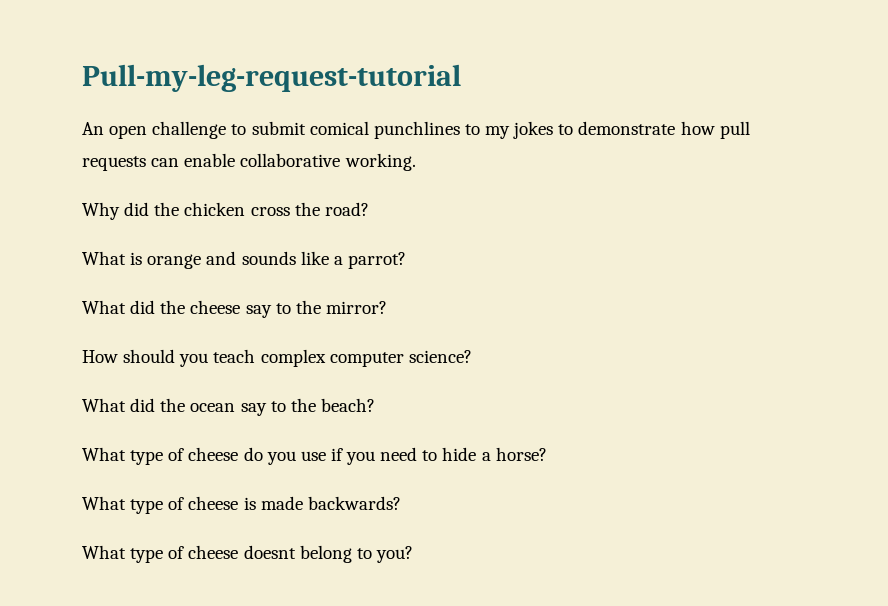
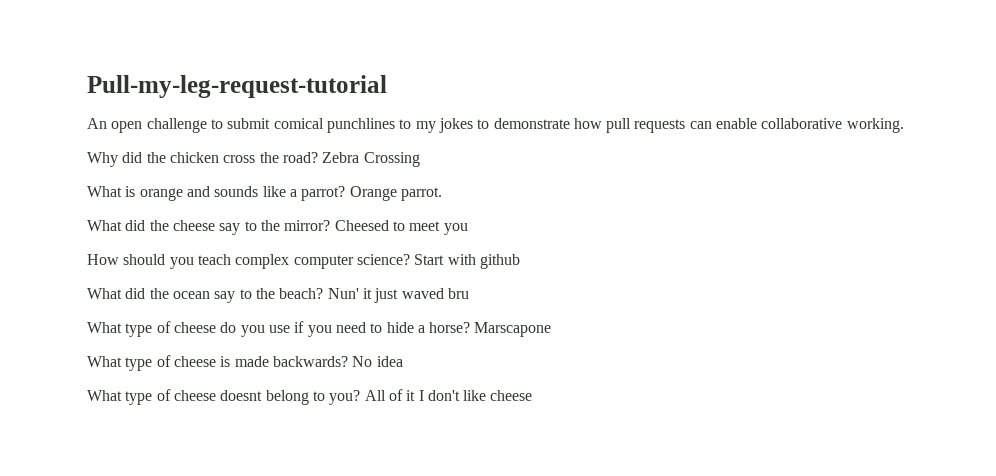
(369, 209) none -> [322,152,420,167] Zebra Crossing
(406, 260) none -> [349,186,442,201] Orange parrot.
(387, 307) none -> [334,220,468,235] Cheesed to meet you
(472, 356) none -> [414,254,520,269] Start with github
(375, 405) none -> [327,288,469,303] Nun' it just waved bru
(547, 454) none -> [474,322,552,337] Marscapone
(401, 503) none -> [352,356,403,367] No idea
(413, 554) none -> [364,389,533,401] All of it I don't like cheese

